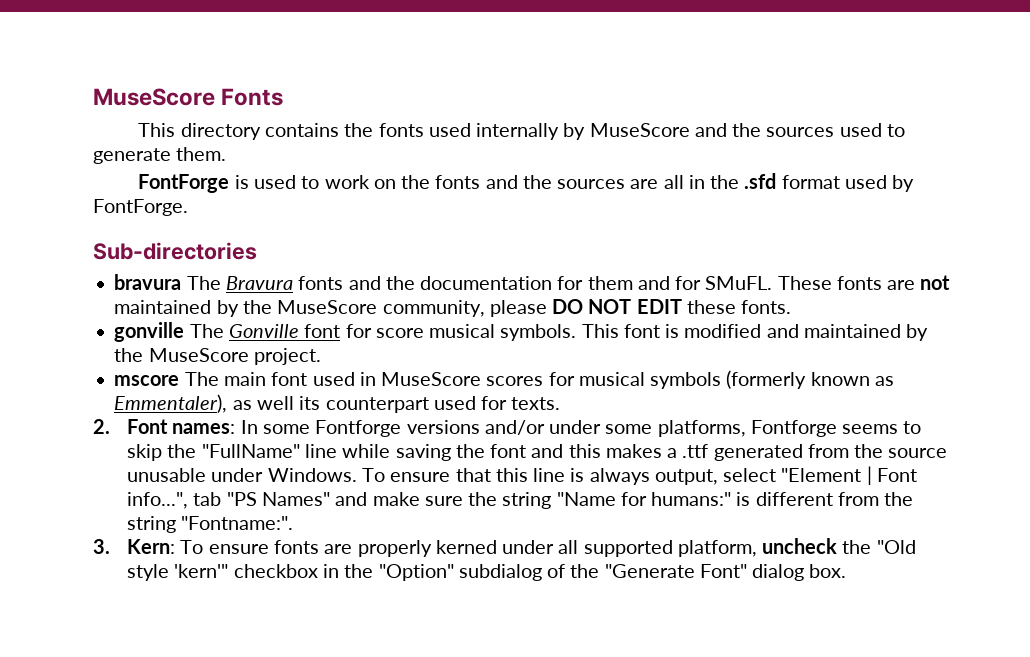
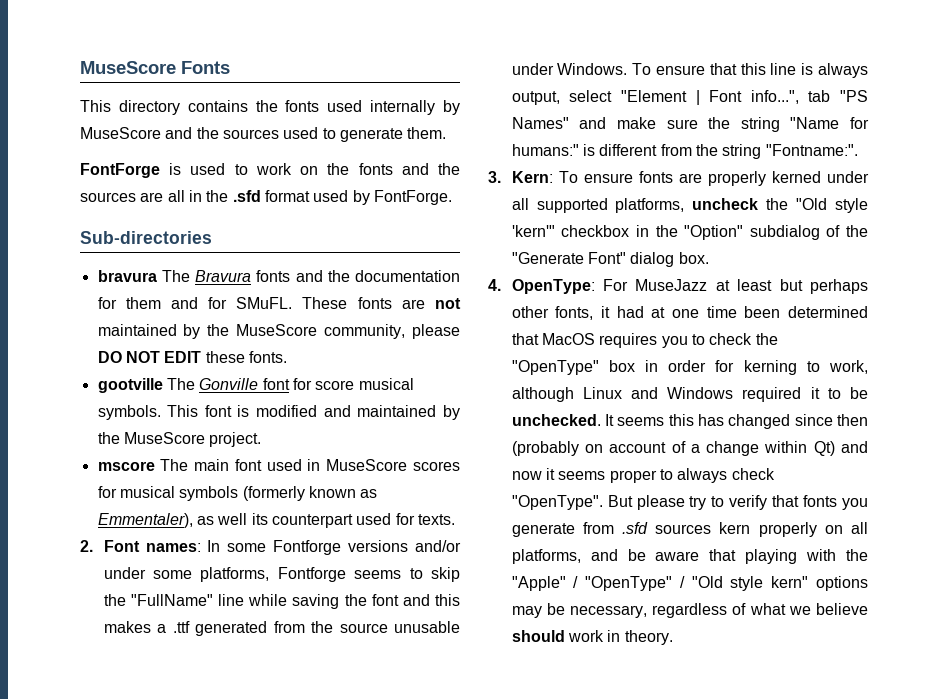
[114,322,185,342] gonville -> [97,378,163,393] gootville
[677,540,757,557] platform, -> [615,198,685,213] platforms,
(847, 571) none -> [488,279,868,294] [511,306,868,320] [511,333,778,348] [511,360,868,375] [511,387,868,402] [511,414,868,429] [511,441,868,456] [511,468,775,483] [511,495,868,510] [511,522,868,537] [511,549,868,564] [511,576,868,591] [511,603,868,618] [511,630,673,645] // 4. OpenType: For MuseJazz at least but perhaps other fonts, it had at one time been determined that MacOS requires you to check the "OpenType" box in order for kerning to work, although Linux and Windows required it to be unchecked. It seems this has changed since then (probably on account of a change within Qt) and now it seems proper to always check "OpenType". But please try to verify that fonts you generate from .sfd sources kern properly on all platforms, and be aware that playing with the "Apple" / "OpenType" / "Old style kern" options may be necessary, regardless of what we believe should work in theory.

